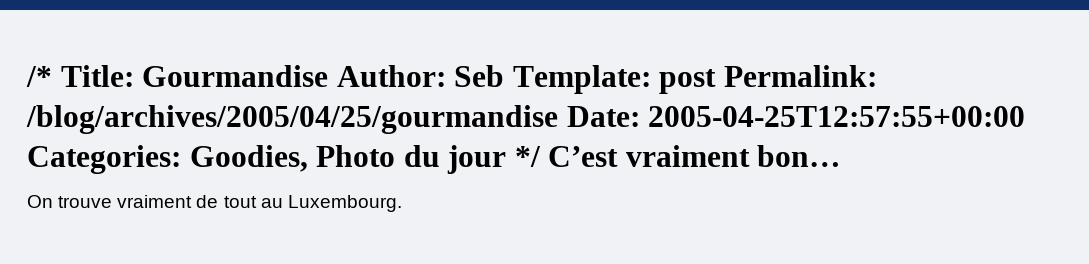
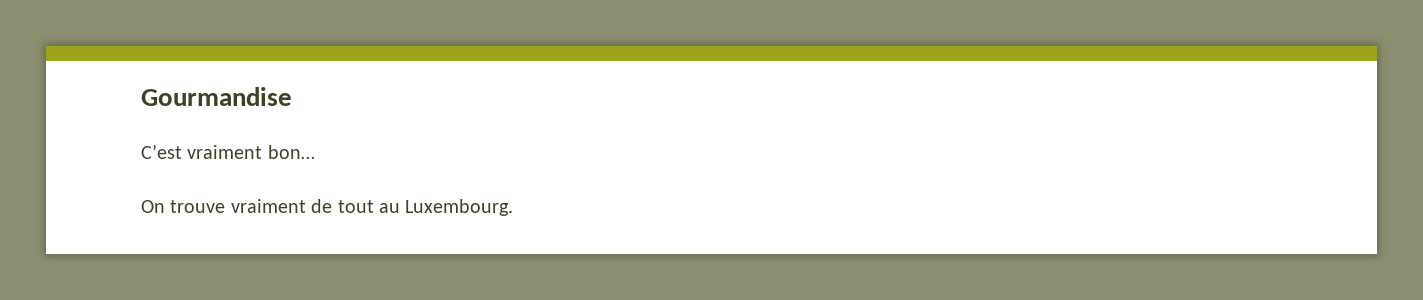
[26,65,134,87] /* Title: -> (141, 96) none
[336,65,877,94] [26,105,1026,134] [27,145,541,174] Author: Seb Template: post Permalink: /blog/archives/2005/04/25/gourmandise Date: 2005-04-25T12:57:55+00:00 Categories: Goodies, Photo du jour */ -> (292, 96) //

